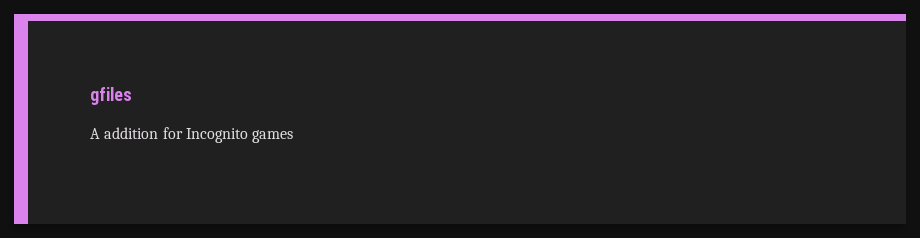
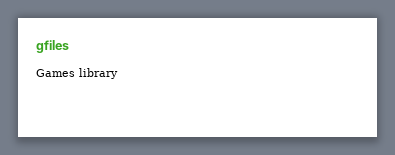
[90,127,294,143] A addition for Incognito games -> [36,68,118,79] Games library

